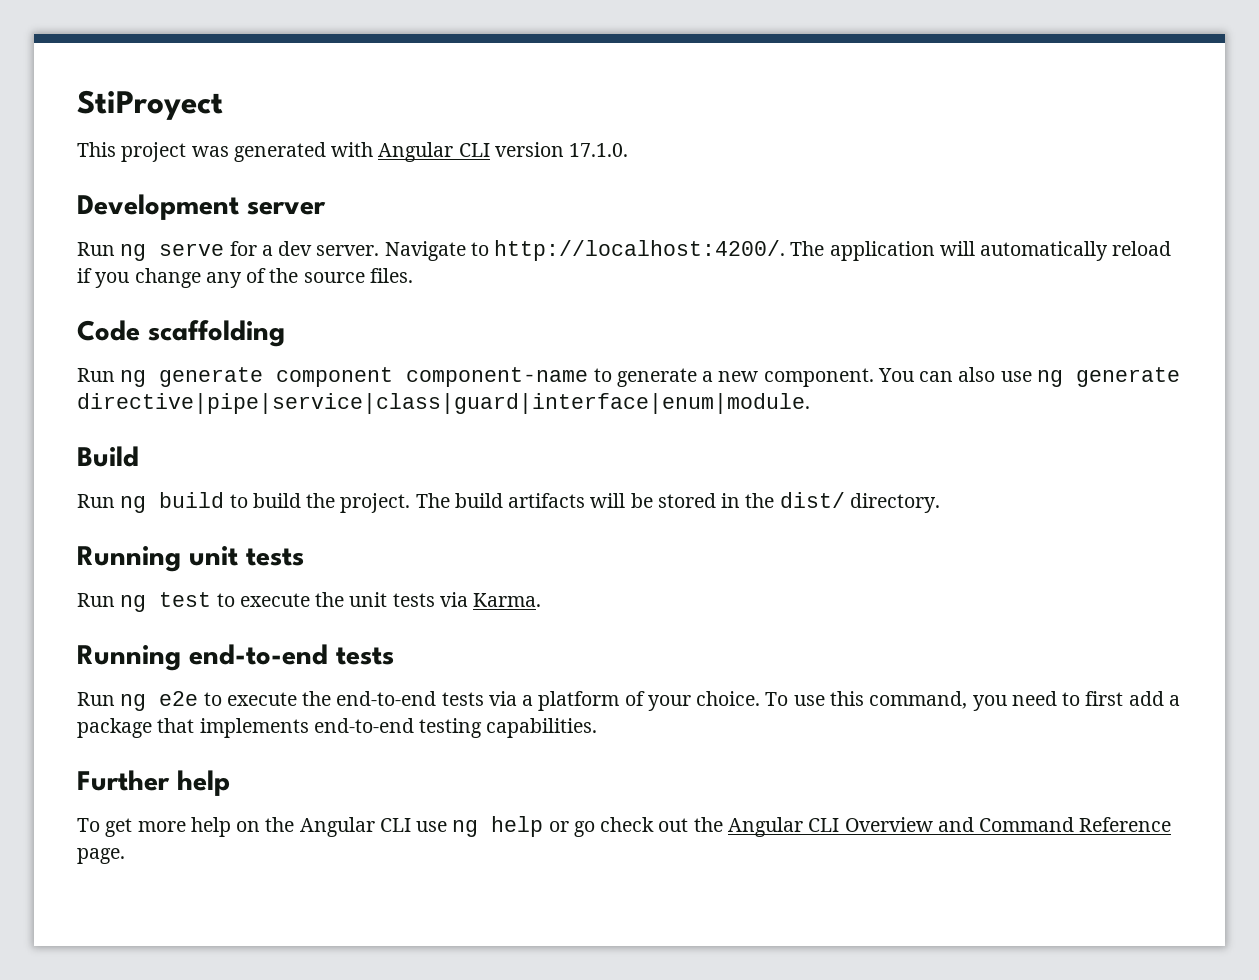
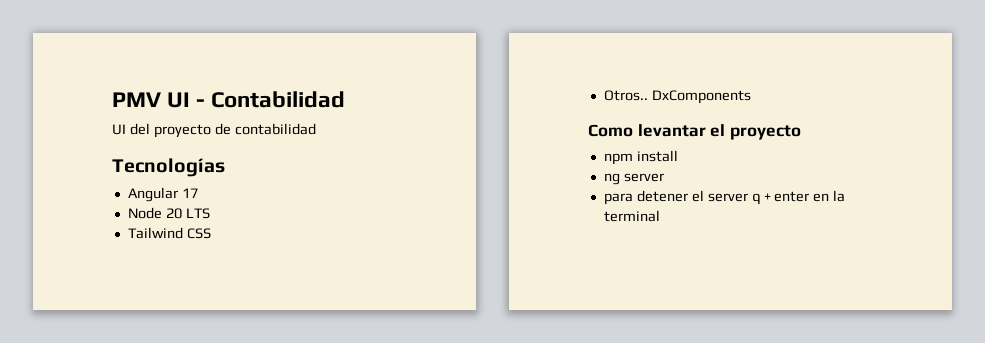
[77,90,223,120] [77,142,629,162] [77,194,326,220] [77,240,1172,261] [77,268,413,288] [77,320,285,347] [77,367,1180,387] [77,393,810,414] [77,446,139,467] [77,492,940,513] [77,546,304,572] [77,592,542,612] [77,644,394,671] [77,691,1180,711] [77,718,598,738] [77,770,230,796] [77,816,1172,837] [77,848,125,864] StiProyect // This project was generated with Angular CLI version 17.1.0. // Development server // Run ng serve for a dev server. Navigate to http://localhost:4200/. The application will automatically reload if you change any of the source files. // Code scaffolding // Run ng generate component component-name to generate a new component. You can also use ng generate directive|pipe|service|class|guard|interface|enum|module. // Build // Run ng build to build the project. The build artifacts will be stored in the dist/ directory. // Running unit tests // Run ng test to execute the unit tests via Karma. // Running end-to-end tests // Run ng e2e to execute the end-to-end tests via a platform of your choice. To use this command, you need to first add a package that implements end-to-end testing capabilities. // Further help // To get more help on the Angular CLI use ng help or go check out the Angular CLI Overview and Command Reference page. -> [112,91,346,108] [112,123,316,138] [112,158,225,177] [127,187,198,202] [127,207,210,219] [127,227,211,239] [603,90,751,104] [588,124,801,140] [603,150,678,165] [603,173,664,185] [603,190,846,205] [603,210,660,222] PMV UI - Contabilidad // UI del proyecto de contabilidad // Tecnologías // Angular 17 // Node 20 LTS // Tailwind CSS // Otros.. DxComponents // Como levantar el proyecto // npm install // ng server // para detener el server q + enter en la terminal

